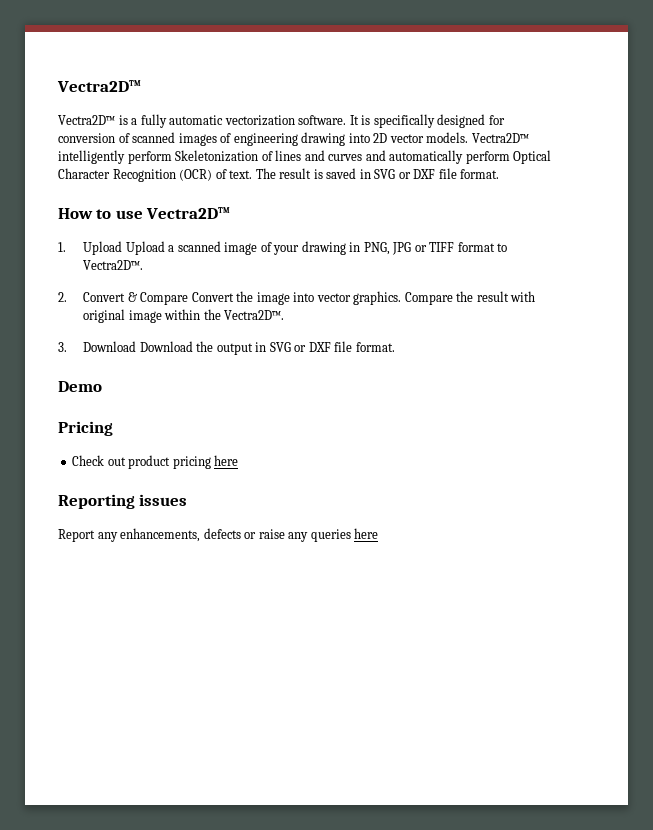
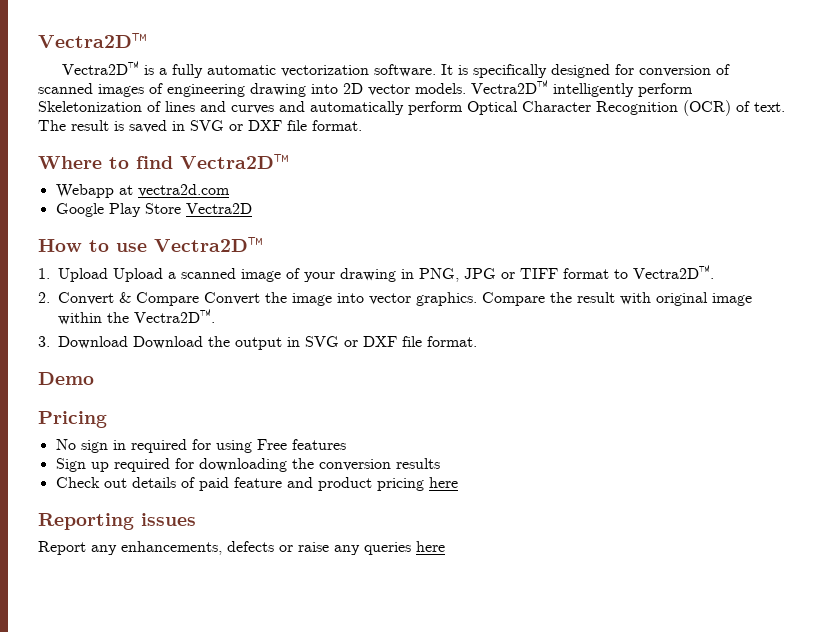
(500, 174) none -> [38,154,289,169] [55,184,230,198] [55,203,252,217] // Where to find Vectra2D™ // Webapp at vectra2d.com // Google Play Store Vectra2D
[72,455,126,466] Check out -> [55,439,346,453] [55,458,440,472] [55,477,313,491] No sign in required for using Free features // Sign up required for downloading the conversion results // Check out details of paid feature and

